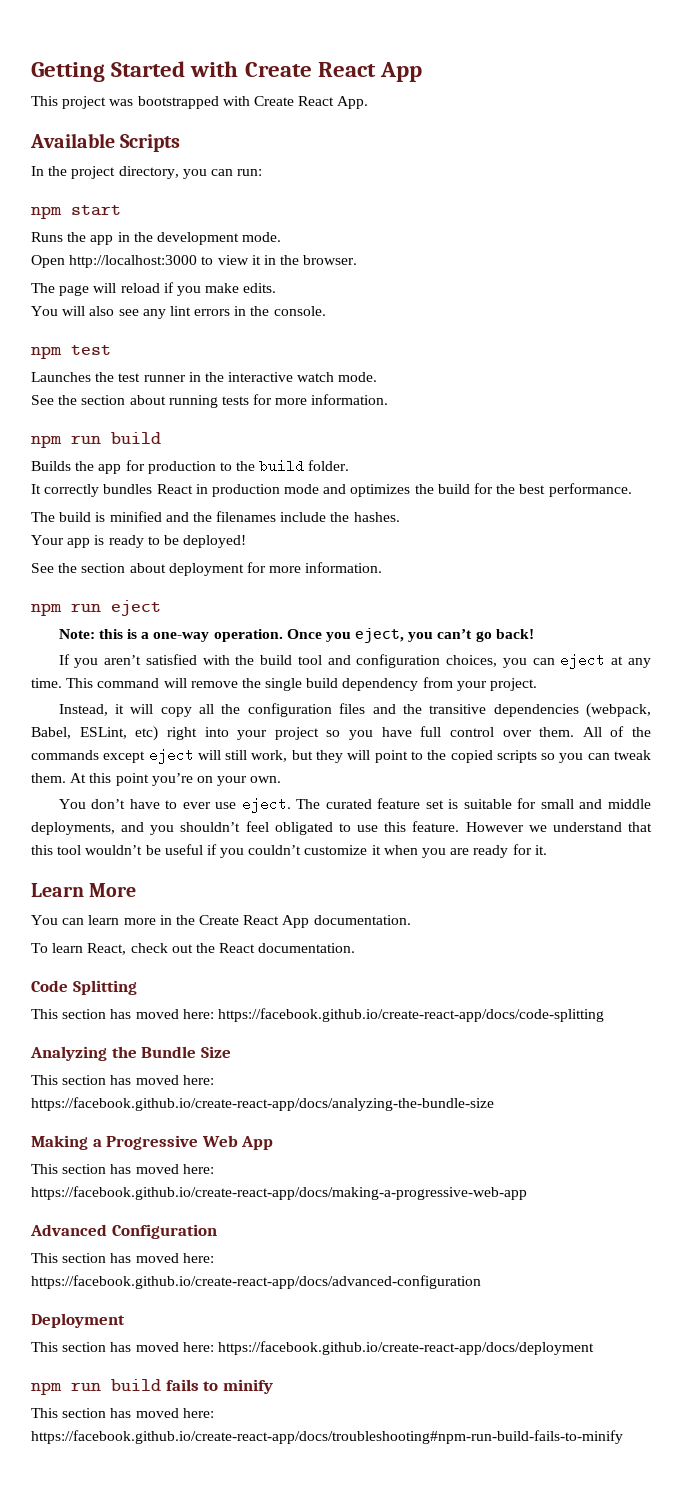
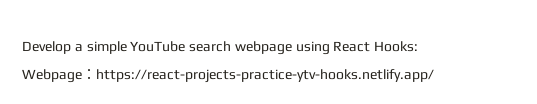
[31,61,423,82] [31,96,369,109] [30,133,181,152] [31,166,263,179] [31,205,121,219] [31,232,282,245] [31,255,358,268] [31,282,277,296] [31,306,326,319] [31,345,111,359] [31,372,378,382] [31,394,389,408] [31,432,161,448] [31,459,350,474] [31,483,632,497] [31,511,400,522] [31,535,247,548] [31,562,383,576] [31,600,161,616] [58,628,534,643] [58,653,651,669] [31,677,538,691] [58,703,652,718] [31,726,651,741] [31,748,651,764] [31,773,282,786] [58,797,651,813] [31,821,652,835] [31,844,547,858] [31,883,137,897] [31,915,411,928] [31,943,356,955] [31,980,137,995] [31,1008,604,1022] [30,1046,231,1061] [31,1075,214,1085] [31,1097,494,1111] [31,1135,274,1150] [31,1164,214,1174] [31,1186,527,1200] [30,1224,217,1239] [31,1253,214,1263] [31,1275,481,1289] [31,1313,125,1328] [31,1341,594,1355] [31,1379,273,1395] [31,1408,214,1418] [31,1430,623,1444] Getting Started with Create React App // This project was bootstrapped with Create React App. // Available Scripts // In the project directory, you can run: // npm start // Runs the app in the development mode. // Open http://localhost:3000 to view it in the browser. // The page will reload if you make edits. // You will also see any lint errors in the console. // npm test // Launches the test runner in the interactive watch mode. // See the section about running tests for more information. // npm run build // Builds the app for production to the build folder. // It correctly bundles React in production mode and optimizes the build for the best performance. // The build is minified and the filenames include the hashes. // Your app is ready to be deployed! // See the section about deployment for more information. // npm run eject // Note: this is a one-way operation. Once you eject, you can’t go back! // If you aren’t satisfied with the build tool and configuration choices, you can eject at any time. This command will remove the single build dependency from your project. // Instead, it will copy all the configuration files and the transitive dependencies (webpack, Babel, ESLint, etc) right into your project so you have full control over them. All of the commands except eject will still work, but they will point to the copied scripts so you can tweak them. At this point you’re on your own. // You don’t have to ever use eject. The curated feature set is suitable for small and middle deployments, and you shouldn’t feel obligated to use this feature. However we understand that this tool wouldn’t be useful if you couldn’t customize it when you are ready for it. // Learn More // You can learn more in the Create React App documentation. // To learn React, check out the React documentation. // Code Splitting // This section has moved here: https://facebook.github.io/create-react-app/docs/code-splitting // Analyzing the Bundle Size // This section has moved here: https://facebook.github.io/create-react-app/docs/analyzing-the-bundle-size // Making a Progressive Web App // This section has moved here: https://facebook.github.io/create-react-app/docs/making-a-progressive-web-app // Advanced Configuration // This section has moved here: https://facebook.github.io/create-react-app/docs/advanced-configuration // Deployment // This section has moved here: https://facebook.github.io/create-react-app/docs/deployment // npm run build fails to minify // This section has moved here: https://facebook.github.io/create-react-app/docs/troubleshooting#npm-run-build-fails-to-minify -> [22,41,419,55] [22,69,434,83] Develop a simple YouTube search webpage using React Hooks: // Webpage：https://react-projects-practice-ytv-hooks.netlify.app/

